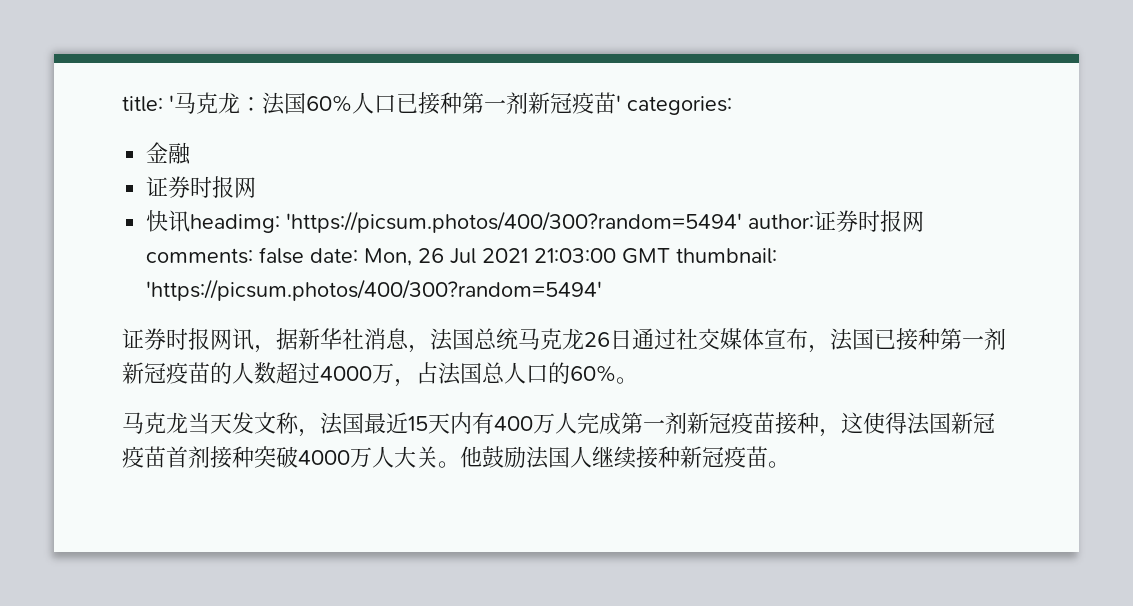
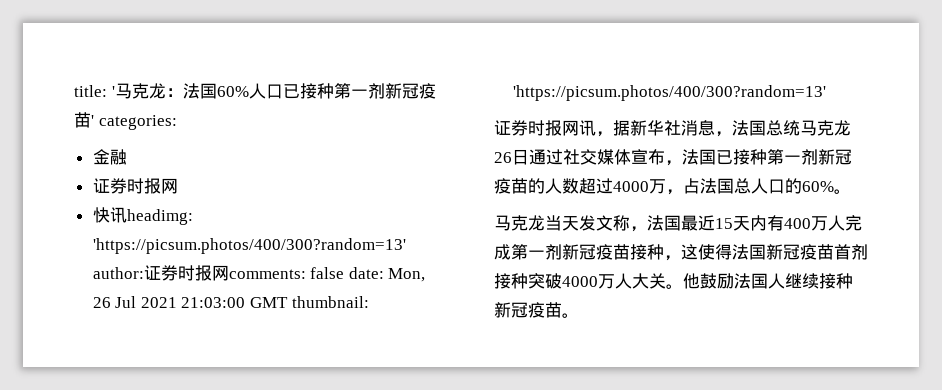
[286,211,743,233] 'https://picsum.photos/400/300?random=5494' -> [92,238,406,254] 'https://picsum.photos/400/300?random=13'
[146,279,603,301] 'https://picsum.photos/400/300?random=5494' -> [512,85,826,101] 'https://picsum.photos/400/300?random=13'

